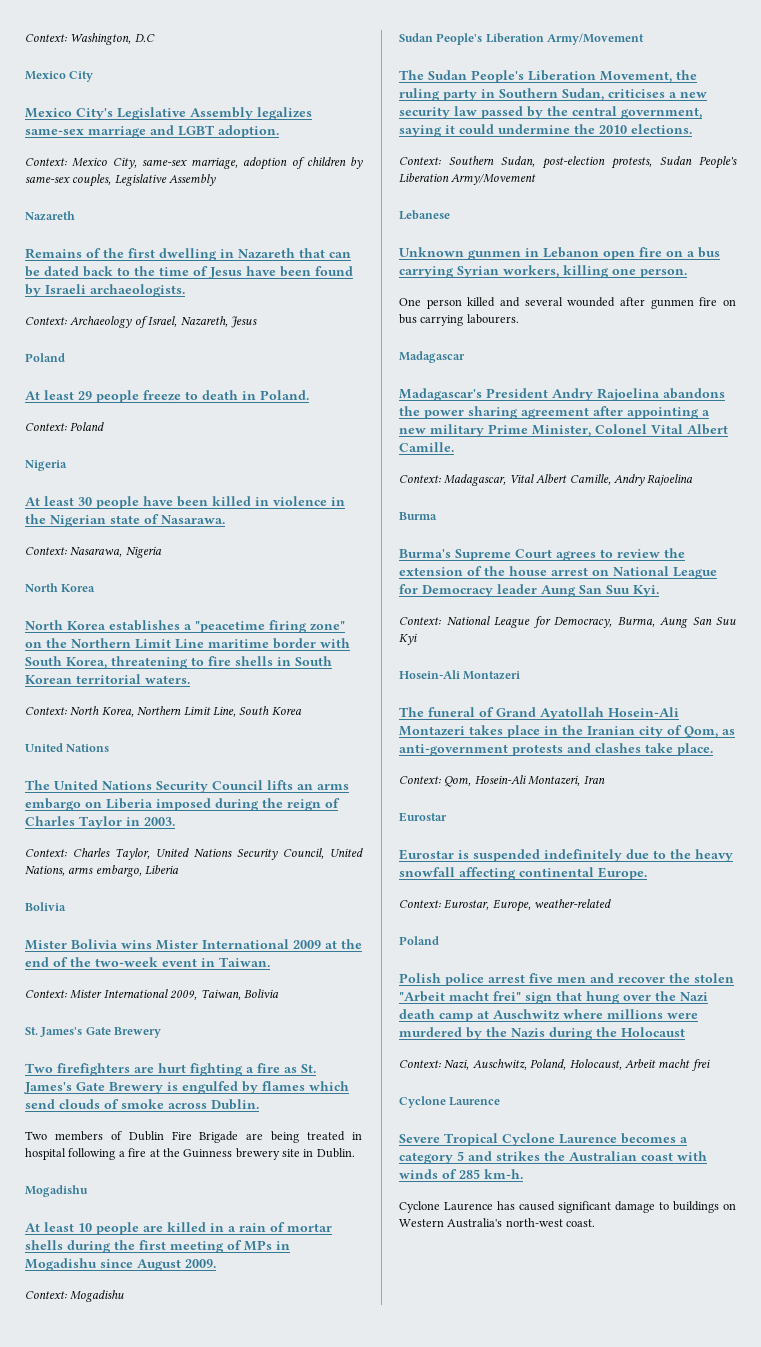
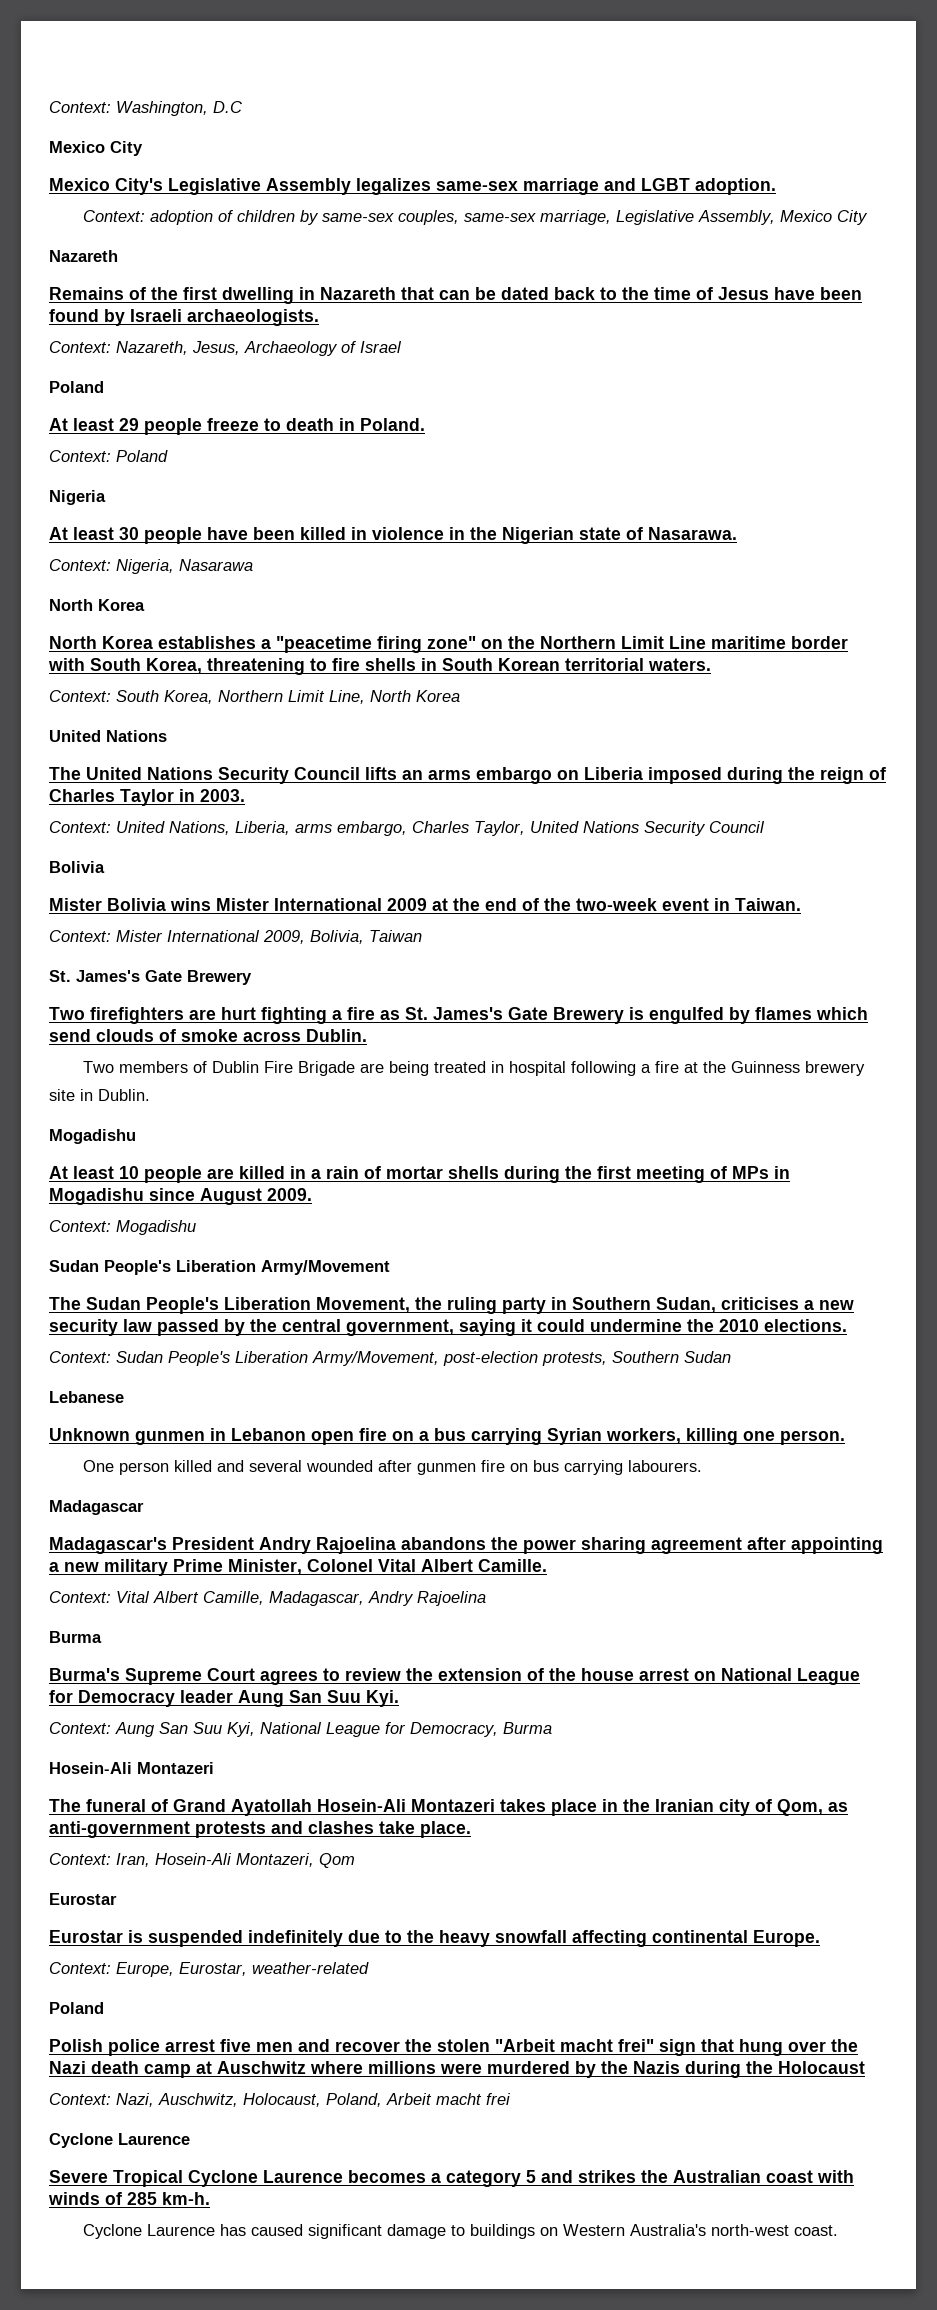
[72,157,238,169] Mexico City, same-sex marriage, -> (145, 216) none
[114,174,217,186] Legislative Assembly -> [463,210,868,225] same-sex marriage, Legislative Assembly, Mexico City
[70,316,257,328] Archaeology of Israel, Nazareth, Jesus -> [116,341,402,356] Nazareth, Jesus, Archaeology of Israel
[70,546,162,558] Nasarawa, Nigeria -> [116,559,253,574] Nigeria, Nasarawa
[70,706,100,715] North -> [116,690,159,702] South
[239,706,270,715] South -> [370,690,411,702] North
(67, 853) none -> [116,821,407,836] United Nations, Liberia, arms embargo,
[283,848,363,859] [25,865,180,877] Council, United Nations, arms embargo, Liberia -> [709,821,765,833] Council
[200,989,279,1000] Taiwan, Bolivia -> [310,930,422,944] Bolivia, Taiwan
[449,156,737,169] [399,173,537,185] Southern Sudan, post-election protests, Sudan People's Liberation Army/Movement -> [116,1351,731,1366] Sudan People's Liberation Army/Movement, post-election protests, Southern Sudan
[444,474,507,486] Madagascar, -> (111, 1597) none
(611, 479) none -> [269,1591,364,1606] Madagascar,
[446,616,736,628] [399,633,417,645] National League for Democracy, Burma, Aung San Suu Kyi -> [115,1722,552,1737] Aung San Suu Kyi, National League for Democracy, Burma
[444,776,472,787] Qom, -> [116,1853,150,1867] Iran,
[583,776,605,784] Iran -> [319,1853,355,1868] Qom
[444,899,531,912] Eurostar, Europe, -> [116,1962,247,1977] Europe, Eurostar,
[530,1059,622,1070] Poland, Holocaust, -> [243,2093,382,2107] Holocaust, Poland,

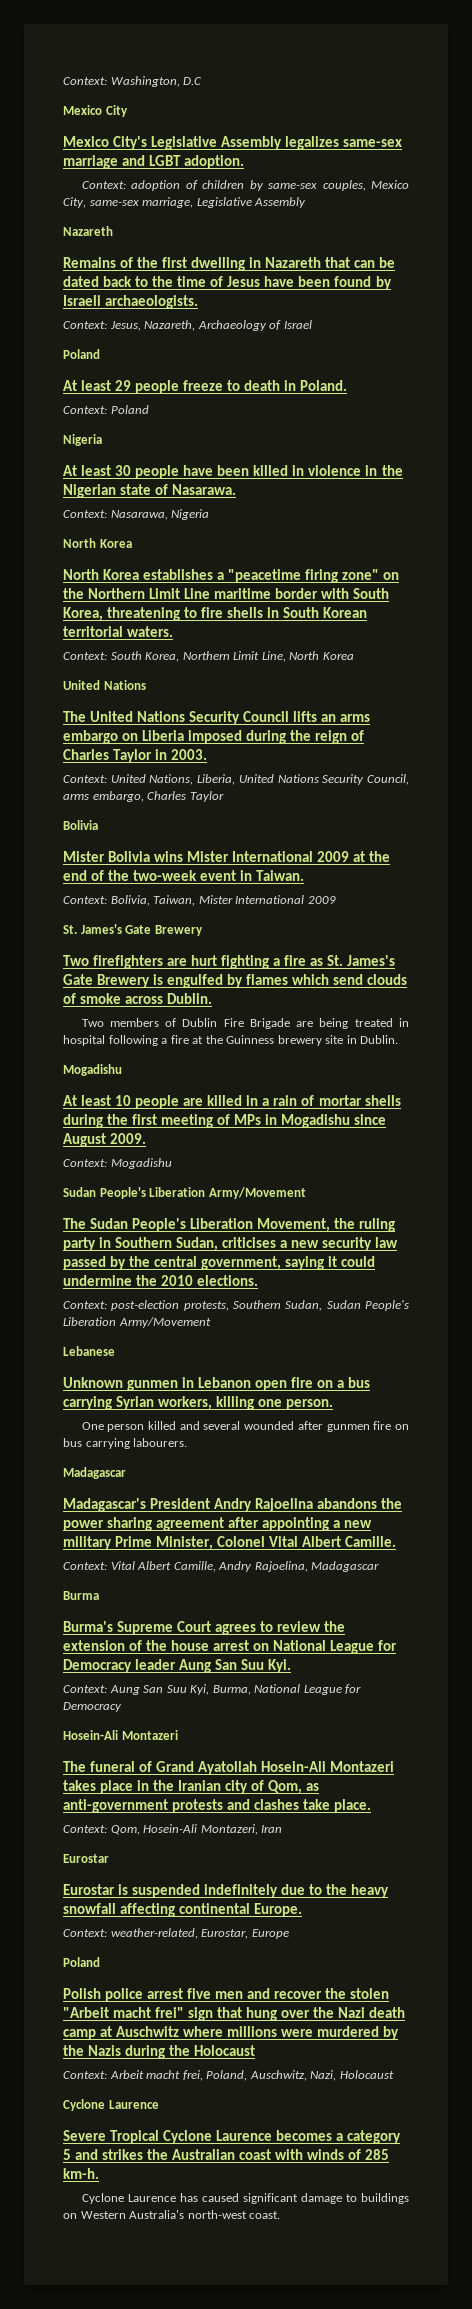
(459, 217) none -> [371,180,409,189] [63,197,86,208] Mexico City,
[697,210,868,225] Assembly, Mexico City -> [254,197,307,208] Assembly
[116,341,240,355] Nazareth, Jesus, -> [109,320,196,331] Jesus, Nazareth,
[116,559,253,574] Nigeria, Nasarawa -> [110,509,210,520] Nasarawa, Nigeria
[295,821,765,836] arms embargo, Charles Taylor, United Nations Security Council -> [238,774,410,785] [63,791,224,802] United Nations Security Council, arms embargo, Charles Taylor
[116,930,422,944] Mister International 2009, Bolivia, Taiwan -> [110,895,336,906] Bolivia, Taiwan, Mister International 2009
[116,1351,731,1366] Sudan People's Liberation Army/Movement, post-election protests, Southern Sudan -> [111,1300,409,1311] [63,1317,211,1328] post-election protests, Southern Sudan, Sudan People's Liberation Army/Movement
[269,1591,486,1606] Madagascar, Andry Rajoelina -> [218,1561,380,1572] Andry Rajoelina, Madagascar
[260,1722,552,1737] National League for Democracy, Burma -> [212,1684,362,1695] [63,1702,122,1712] Burma, National League for Democracy
[116,1853,150,1867] Iran, -> [110,1825,140,1835] Qom,
[319,1853,355,1868] Qom -> [261,1825,283,1833] Iran
[116,1962,369,1977] Europe, Eurostar, weather-related -> [110,1928,289,1939] weather-related, Eurostar, Europe
[116,2093,511,2107] Nazi, Auschwitz, Holocaust, Poland, Arbeit macht frei -> [109,2070,394,2081] Arbeit macht frei, Poland, Auschwitz, Nazi, Holocaust

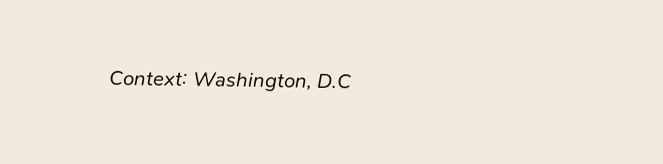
[63,105,128,117] [63,136,403,150] [63,155,245,169] [81,180,409,191] [63,197,307,208] [63,226,113,236] [63,257,396,271] [63,276,392,290] [63,295,199,309] [63,320,312,331] [63,349,100,359] [63,380,348,394] [63,405,149,414] [63,434,102,446] [63,465,403,479] [63,484,237,498] [63,509,210,520] [63,538,132,548] [63,569,400,583] [63,588,390,599] [63,607,368,621] [63,626,174,637] [63,651,354,662] [63,680,146,690] [63,711,371,725] [63,730,365,744] [63,749,208,763] [63,774,410,785] [63,791,224,802] [63,820,98,830] [63,851,391,862] [63,870,305,881] [63,895,336,906] [63,924,203,936] [63,955,396,969] [63,974,408,988] [63,993,213,1004] [81,1018,409,1029] [63,1035,399,1046] [63,1064,122,1076] [63,1095,401,1109] [63,1114,387,1128] [63,1133,147,1147] [63,1158,172,1169] [63,1187,306,1199] [63,1218,396,1232] [63,1237,399,1251] [63,1256,376,1270] [63,1275,259,1286] [63,1300,409,1311] [63,1317,211,1328] [63,1346,115,1356] [63,1377,371,1391] [63,1396,334,1410] [81,1421,409,1432] [63,1438,188,1449] [63,1467,126,1479] [63,1498,403,1512] [63,1517,373,1531] [63,1536,397,1550] [63,1561,380,1572] [63,1591,99,1600] [63,1621,346,1635] [63,1640,398,1654] [63,1659,292,1673] [63,1684,362,1695] [63,1702,122,1712] [63,1730,178,1740] [63,1761,395,1775] [63,1780,320,1794] [63,1799,372,1813] [63,1824,283,1835] [63,1854,109,1863] [63,1884,390,1898] [63,1903,303,1917] [63,1928,289,1939] [63,1957,100,1967] [63,1988,390,2002] [63,2007,406,2021] [63,2026,400,2040] [63,2045,256,2059] [63,2070,394,2081] [63,2099,159,2111] [63,2130,402,2144] [63,2149,390,2160] [63,2168,99,2179] [81,2193,409,2204] [63,2210,281,2219] // Mexico City // Mexico City's Legislative Assembly legalizes same-sex marriage and LGBT adoption. // Context: adoption of children by same-sex couples, Mexico City, same-sex marriage, Legislative Assembly // Nazareth // Remains of the first dwelling in Nazareth that can be dated back to the time of Jesus have been found by Israeli archaeologists. // Context: Jesus, Nazareth, Archaeology of Israel // Poland // At least 29 people freeze to death in Poland. // Context: Poland // Nigeria // At least 30 people have been killed in violence in the Nigerian state of Nasarawa. // Context: Nasarawa, Nigeria // North Korea // North Korea establishes a "peacetime firing zone" on the Northern Limit Line maritime border with South Korea, threatening to fire shells in South Korean territorial waters. // Context: South Korea, Northern Limit Line, North Korea // United Nations // The United Nations Security Council lifts an arms embargo on Liberia imposed during the reign of Charles Taylor in 2003. // Context: United Nations, Liberia, United Nations Security Council, arms embargo, Charles Taylor // Bolivia // Mister Bolivia wins Mister International 2009 at the end of the two-week event in Taiwan. // Context: Bolivia, Taiwan, Mister International 2009 // St. James's Gate Brewery // Two firefighters are hurt fighting a fire as St. James's Gate Brewery is engulfed by flames which send clouds of smoke across Dublin. // Two members of Dublin Fire Brigade are being treated in hospital following a fire at the Guinness brewery site in Dublin. // Mogadishu // At least 10 people are killed in a rain of mortar shells during the first meeting of MPs in Mogadishu since August 2009. // Context: Mogadishu // Sudan People's Liberation Army/Movement // The Sudan People's Liberation Movement, the ruling party in Southern Sudan, criticises a new security law passed by the central government, saying it could undermine the 2010 elections. // Context: post-election protests, Southern Sudan, Sudan People's Liberation Army/Movement // Lebanese // Unknown gunmen in Lebanon open fire on a bus carrying Syrian workers, killing one person. // One person killed and several wounded after gunmen fire on bus carrying labourers. // Madagascar // Madagascar's President Andry Rajoelina abandons the power sharing agreement after appointing a new military Prime Minister, Colonel Vital Albert Camille. // Context: Vital Albert Camille, Andry Rajoelina, Madagascar // Burma // Burma's Supreme Court agrees to review the extension of the house arrest on National League for Democracy leader Aung San Suu Kyi. // Context: Aung San Suu Kyi, Burma, National League for Democracy // Hosein-Ali Montazeri // The funeral of Grand Ayatollah Hosein-Ali Montazeri takes place in the Iranian city of Qom, as anti-government protests and clashes take place. // Context: Qom, Hosein-Ali Montazeri, Iran // Eurostar // Eurostar is suspended indefinitely due to the heavy snowfall affecting continental Europe. // Context: weather-related, Eurostar, Europe // Poland // Polish police arrest five men and recover the stolen "Arbeit macht frei" sign that hung over the Nazi death camp at Auschwitz where millions were murdered by the Nazis during the Holocaust // Context: Arbeit macht frei, Poland, Auschwitz, Nazi, Holocaust // Cyclone Laurence // Severe Tropical Cyclone Laurence becomes a category 5 and strikes the Australian coast with winds of 285 km-h. // Cyclone Laurence has caused significant damage to buildings on Western Australia's north-west coast. -> (354, 81) none

